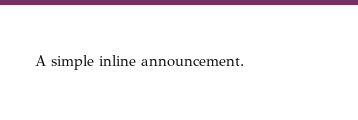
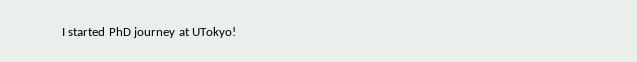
[35,55,244,70] A simple inline announcement. -> [62,27,236,38] I started PhD journey at UTokyo!

